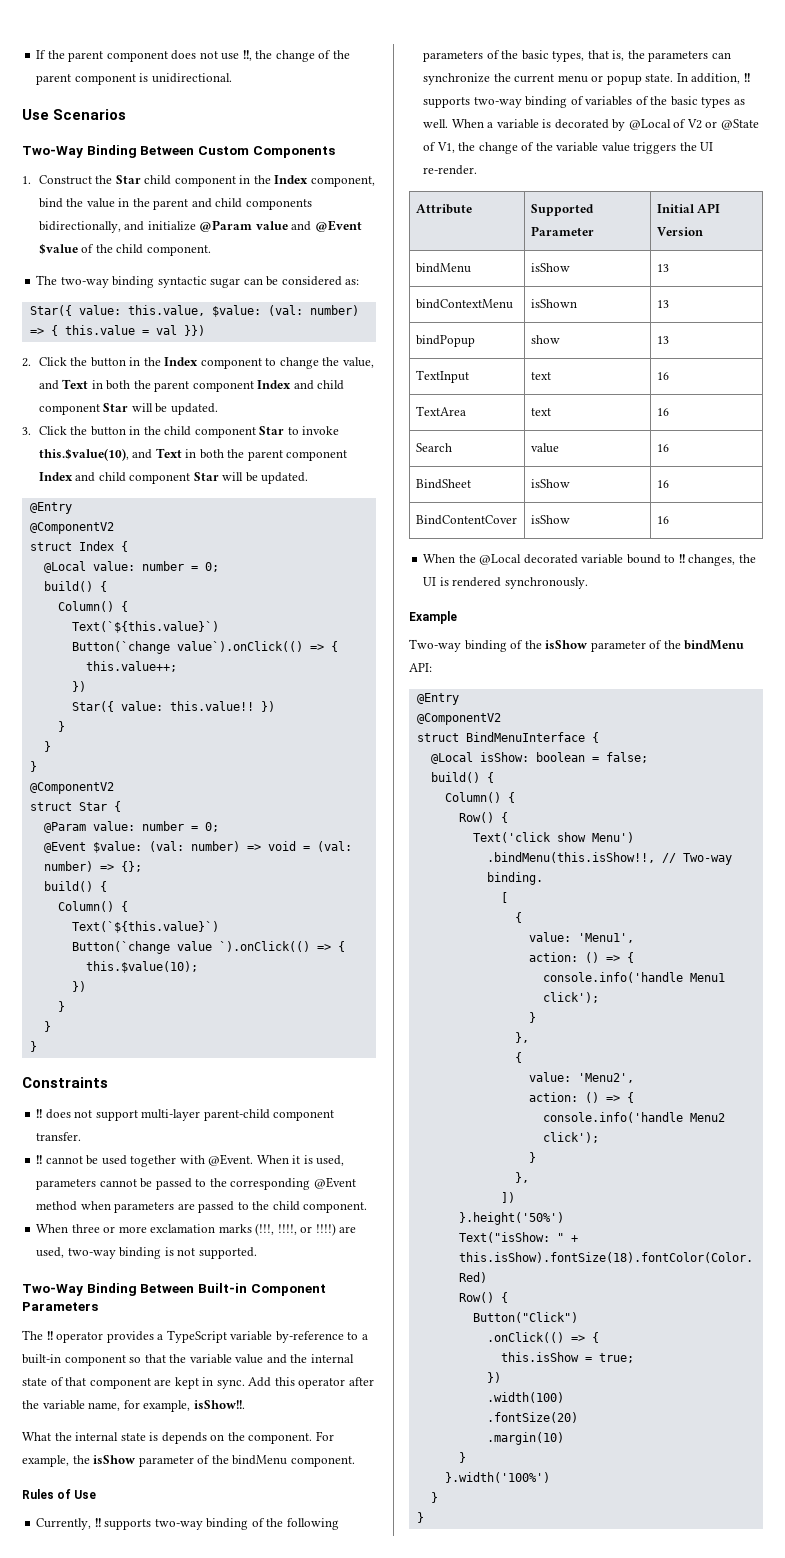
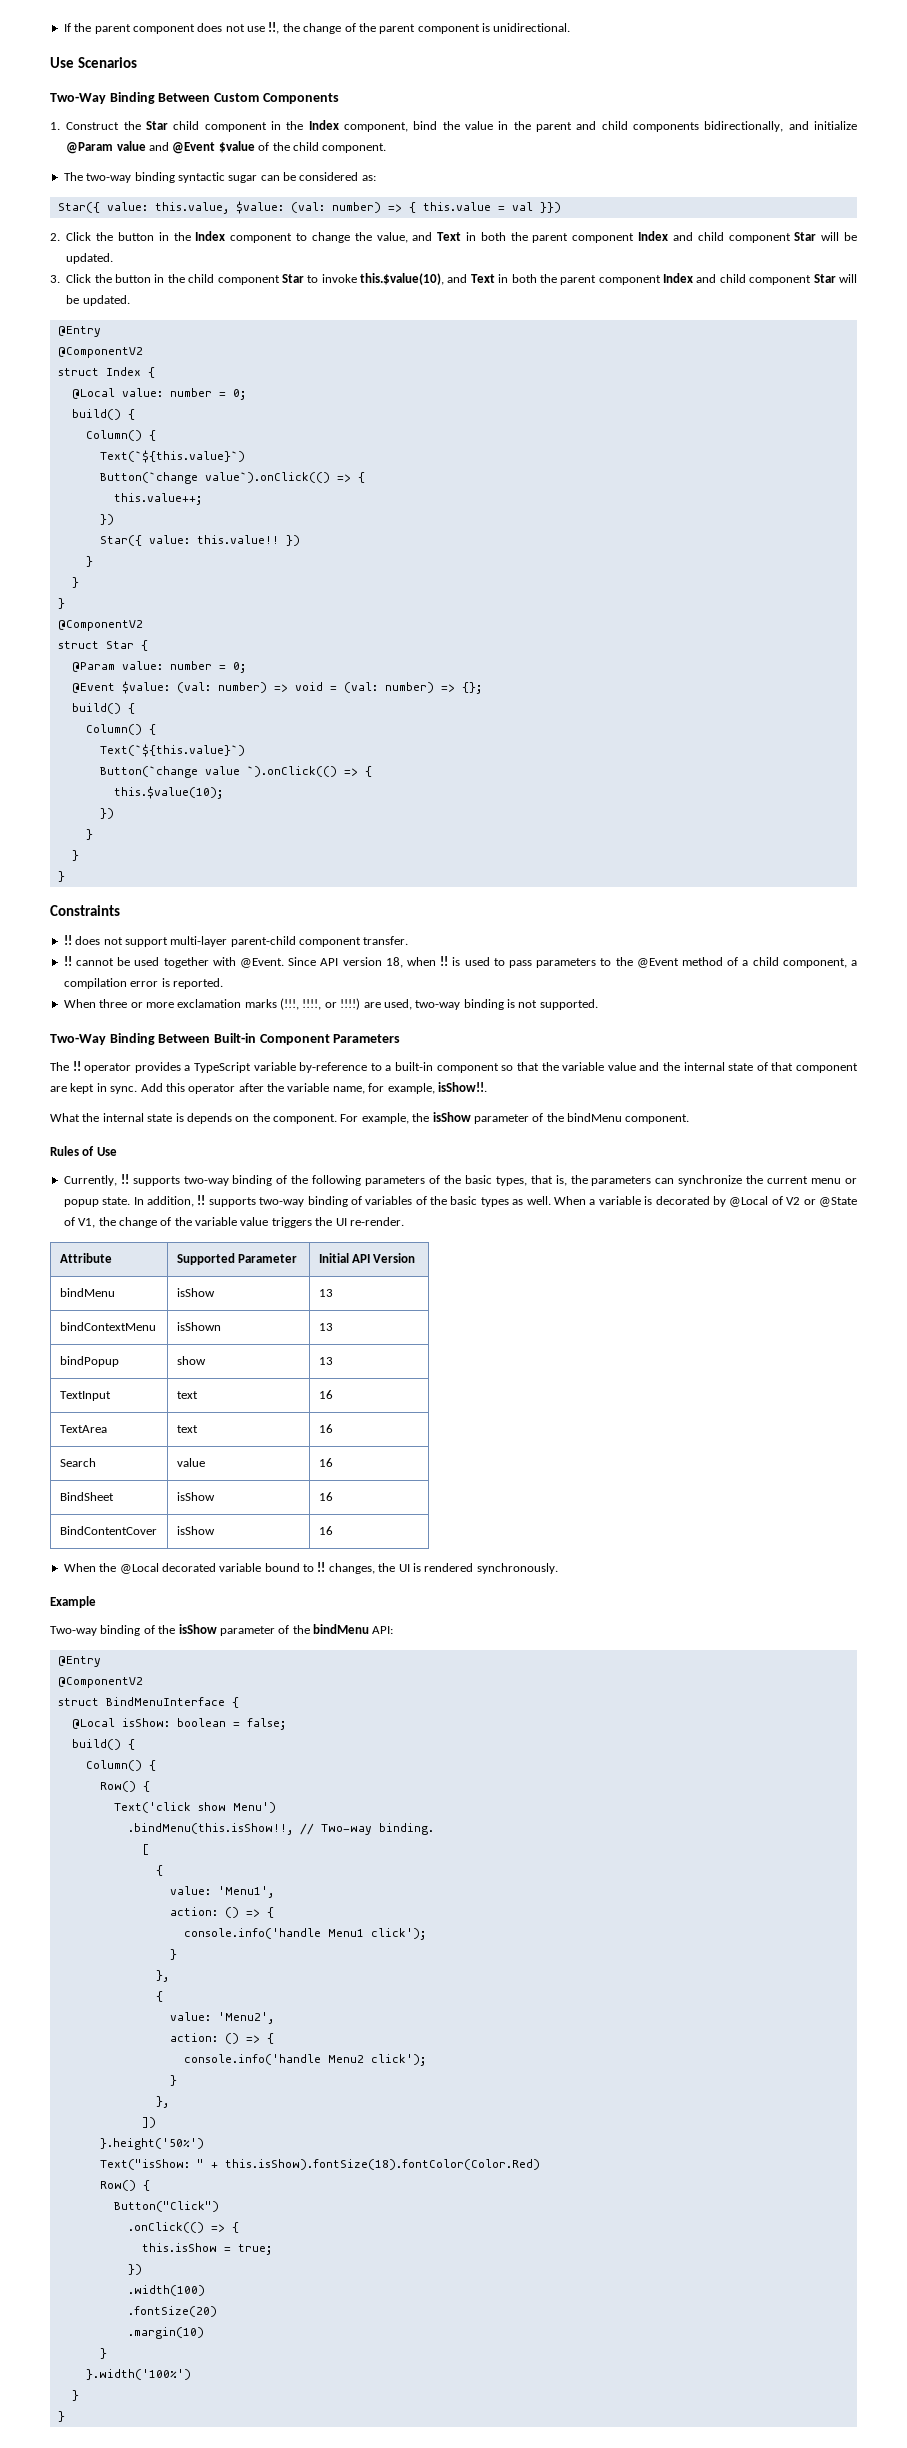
[256,1155,345,1166] [36,1178,311,1190] When it is used, parameters cannot be passed to the corresponding -> [288,956,633,968] Since API version 18, when !! is used to pass parameters to the
[80,1201,368,1213] when parameters are passed to the child component. -> [727,957,858,968] [63,978,223,989] of a child component, a compilation error is reported.

